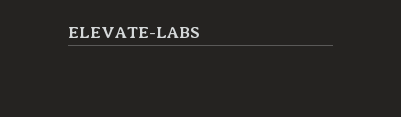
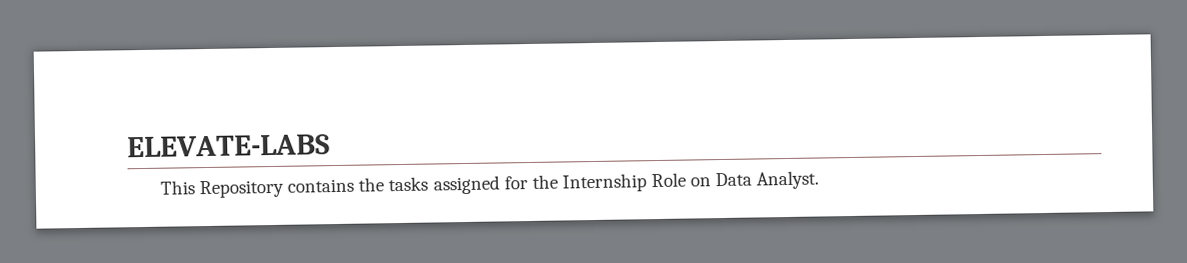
(200, 32) none -> [159,170,820,199] // This Repository contains the tasks assigned for the Internship Role on Data Analyst.

